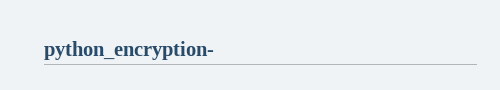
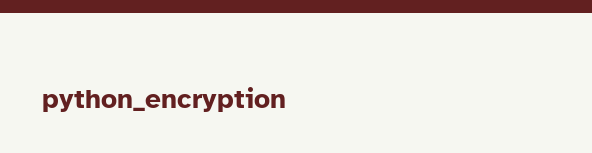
[44,41,214,60] python_encryption- -> [42,87,286,112] python_encryption

